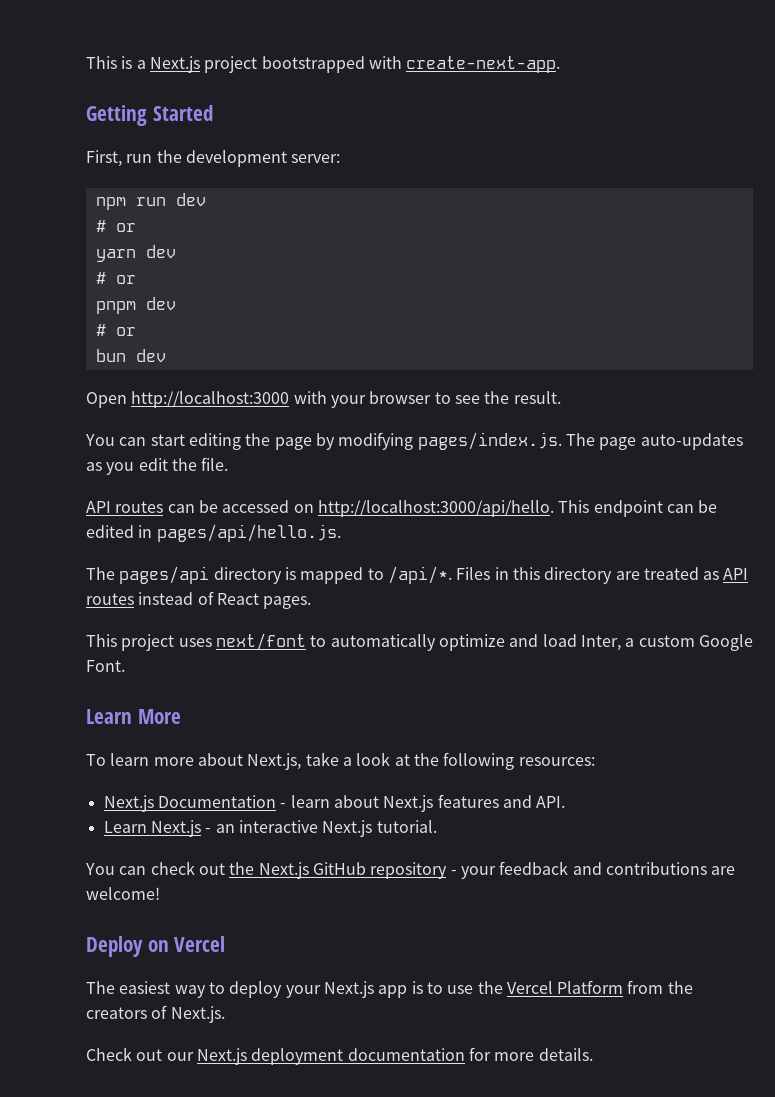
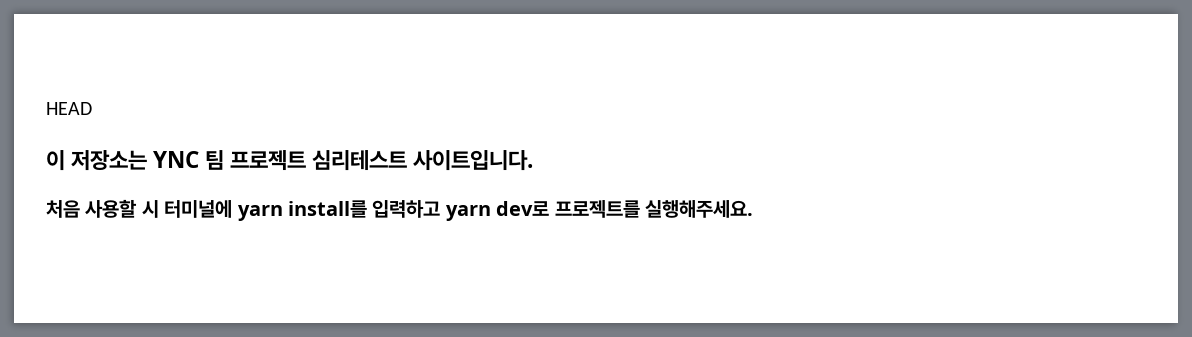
[86,56,561,73] [86,105,213,126] [86,150,341,167] [95,193,206,210] [95,220,136,232] [95,245,176,262] [95,272,136,284] [95,297,176,314] [95,324,136,336] [95,349,166,362] [86,391,561,408] [85,432,743,450] [86,457,229,475] [86,500,718,517] [86,524,341,542] [86,566,749,584] [86,591,312,609] [86,633,753,651] [86,660,125,672] [86,709,181,724] [86,752,595,770] [103,794,566,812] [103,820,437,837] [85,861,736,879] [86,887,160,900] [86,936,226,957] [86,980,693,998] [86,1005,225,1023] [86,1047,593,1065] This is a Next.js project bootstrapped with create-next-app. // Getting Started // First, run the development server: // npm run dev // # or // yarn dev // # or // pnpm dev // # or // bun dev // Open http://localhost:3000 with your browser to see the result. // You can start editing the page by modifying pages/index.js. The page auto-updates as you edit the file. // API routes can be accessed on http://localhost:3000/api/hello. This endpoint can be edited in pages/api/hello.js. // The pages/api directory is mapped to /api/*. Files in this directory are treated as API routes instead of React pages. // This project uses next/font to automatically optimize and load Inter, a custom Google Font. // Learn More // To learn more about Next.js, take a look at the following resources: // Next.js Documentation - learn about Next.js features and API. // Learn Next.js - an interactive Next.js tutorial. // You can check out the Next.js GitHub repository - your feedback and contributions are welcome! // Deploy on Vercel // The easiest way to deploy your Next.js app is to use the Vercel Platform from the creators of Next.js. // Check out our Next.js deployment documentation for more details. -> [46,102,92,115] [46,150,534,171] [46,199,753,221] HEAD // 이 저장소는 YNC 팀 프로젝트 심리테스트 사이트입니다. // 처음 사용할 시 터미널에 yarn install를 입력하고 yarn dev로 프로젝트를 실행해주세요.

